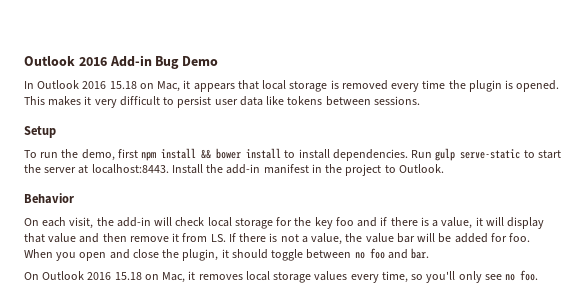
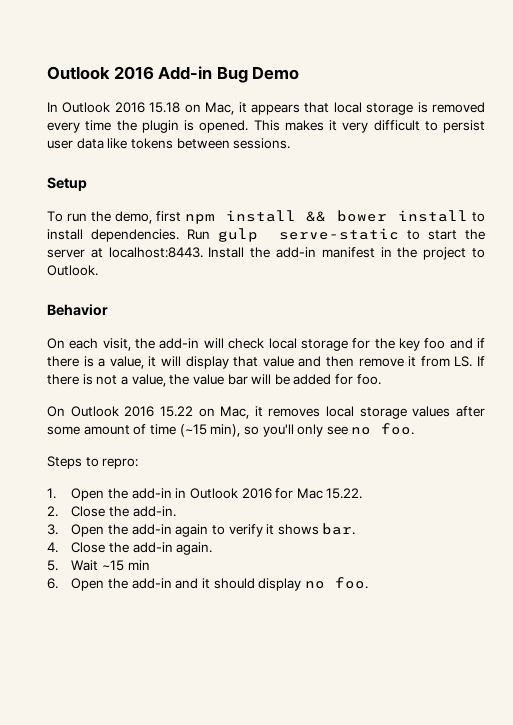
[24,248,430,261] When you open and close the plugin, it should toggle between no foo and bar. -> (381, 379) none
[114,272,142,280] 15.18 -> [159,406,193,417] 15.22
[350,271,408,283] every time, -> [455,406,485,417] [47,424,241,437] after some amount of time (~15 min),
(539, 275) none -> [47,456,139,469] [47,488,363,501] [47,506,176,517] [47,523,356,537] [47,542,213,555] [47,560,150,571] [47,577,368,591] // Steps to repro: // 1. Open the add-in in Outlook 2016 for Mac 15.22. // 2. Close the add-in. // 3. Open the add-in again to verify it shows bar. // 4. Close the add-in again. // 5. Wait ~15 min // 6. Open the add-in and it should display no foo.

